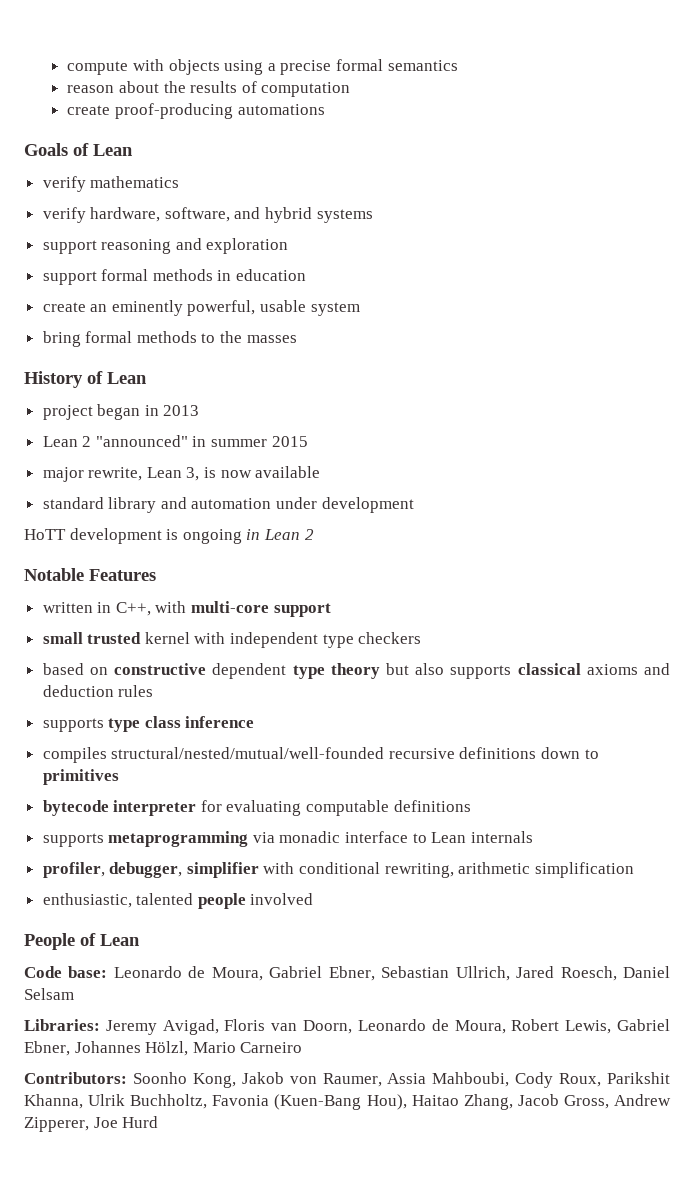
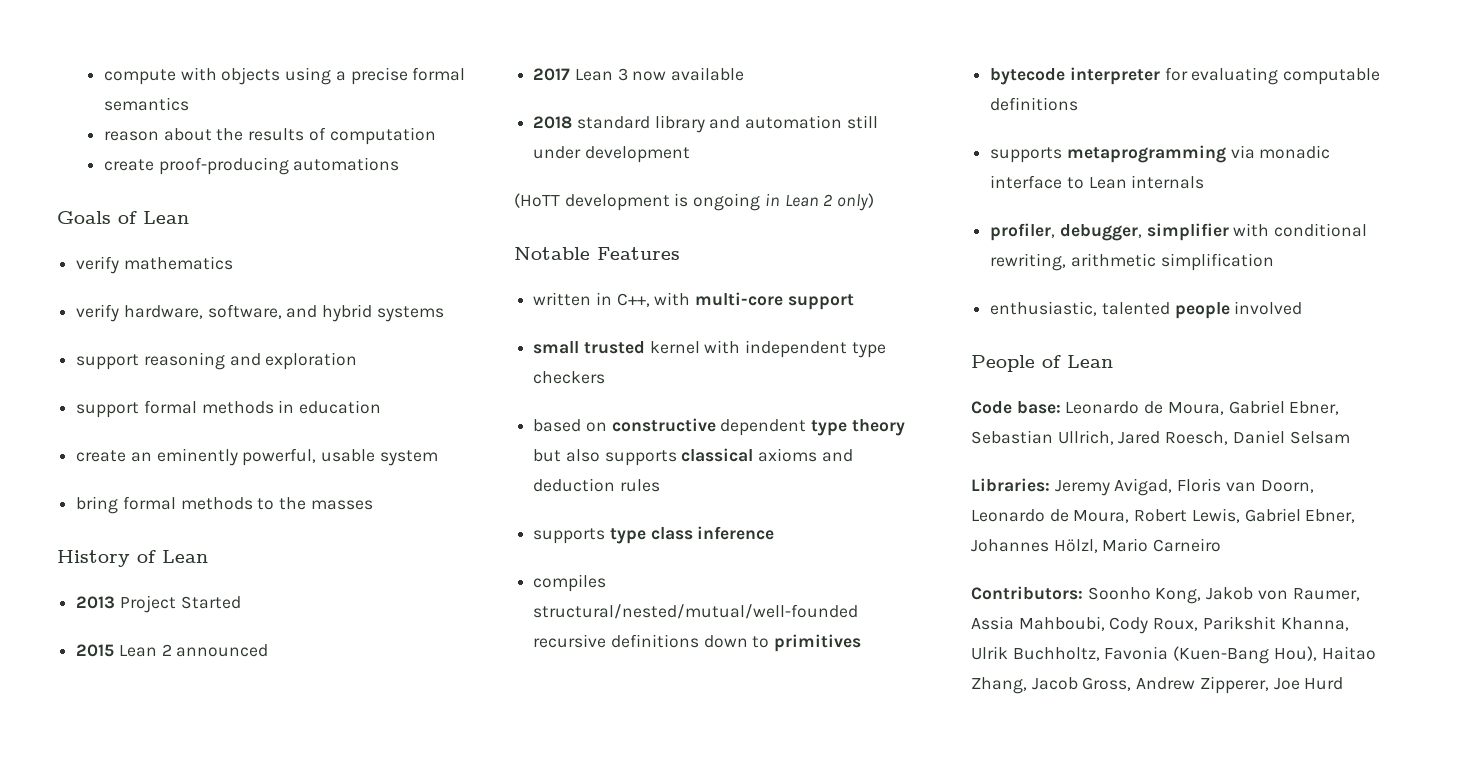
[42,404,200,420] [42,435,308,447] [42,467,217,482] project began in 2013 // Lean 2 "announced" in summer 2015 // major rewrite, Lean 3, is -> [76,595,241,613] [76,644,269,657] [533,68,628,81] 2013 Project Started // 2015 Lean 2 announced // 2017 Lean 3
(321, 472) none -> [533,116,573,129] 2018
(272, 503) none -> [846,115,878,129] still
[24,529,66,540] HoTT -> [514,193,560,208] (HoTT
(314, 534) none -> [837,193,875,211] only)

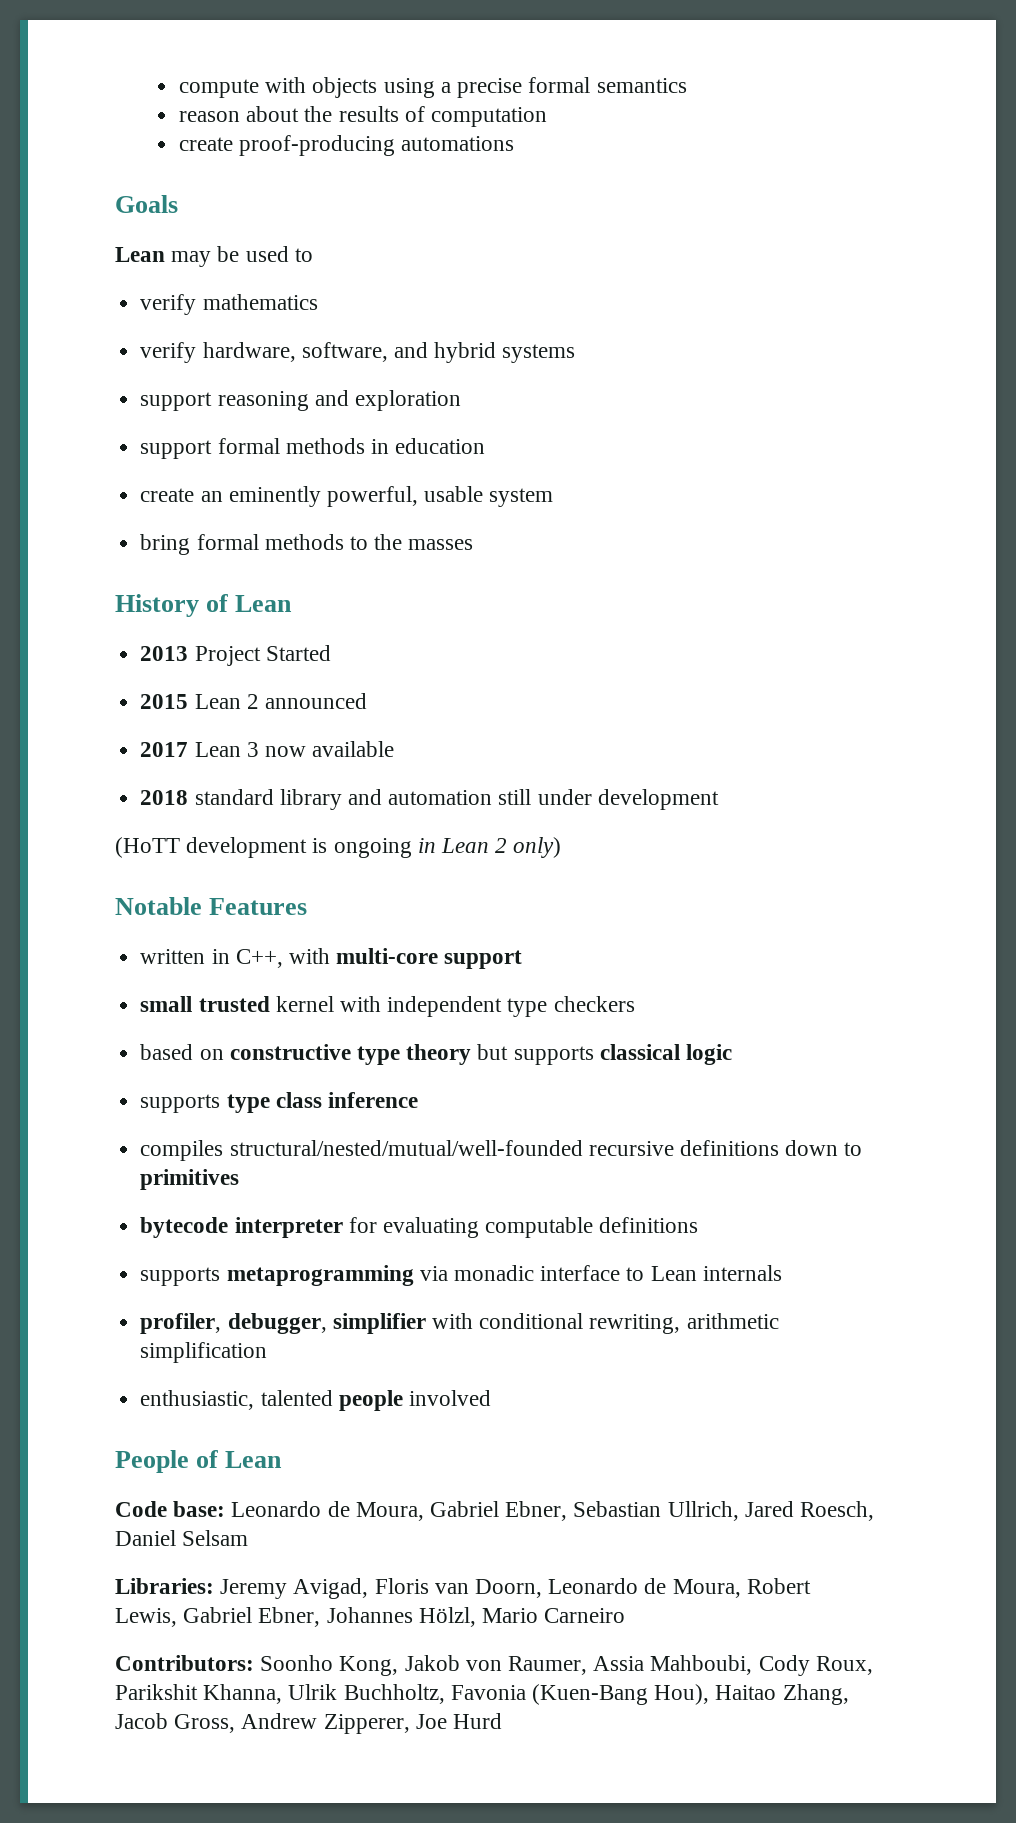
[118,211,189,224] of Lean -> [115,246,313,267] // Lean may be used to
[720,419,807,436] dependent -> (351, 1052) none
[565,449,600,462] also -> (509, 1052) none
[758,448,853,462] [533,478,660,492] axioms and deduction rules -> [685,1044,732,1065] logic

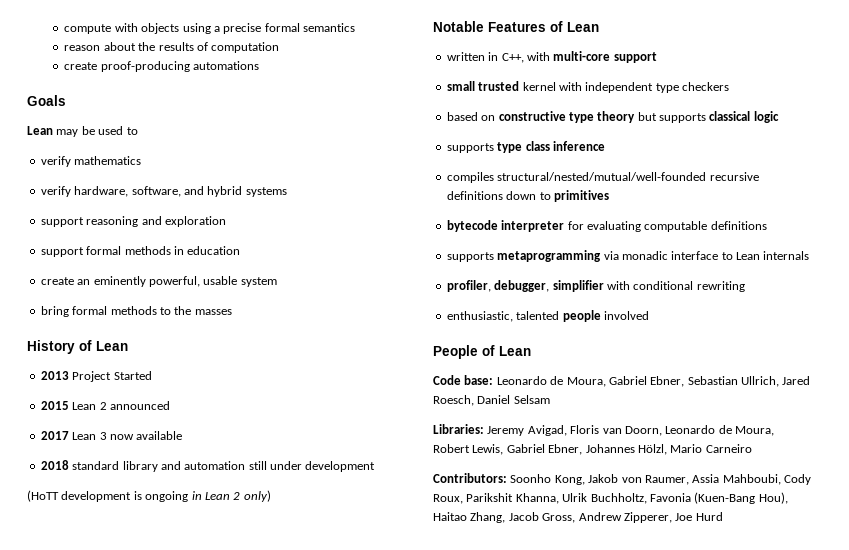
(308, 906) none -> [550,21,599,32] of Lean
[589,1313,779,1334] [140,1342,268,1363] rewriting, arithmetic simplification -> [696,281,745,292] rewriting

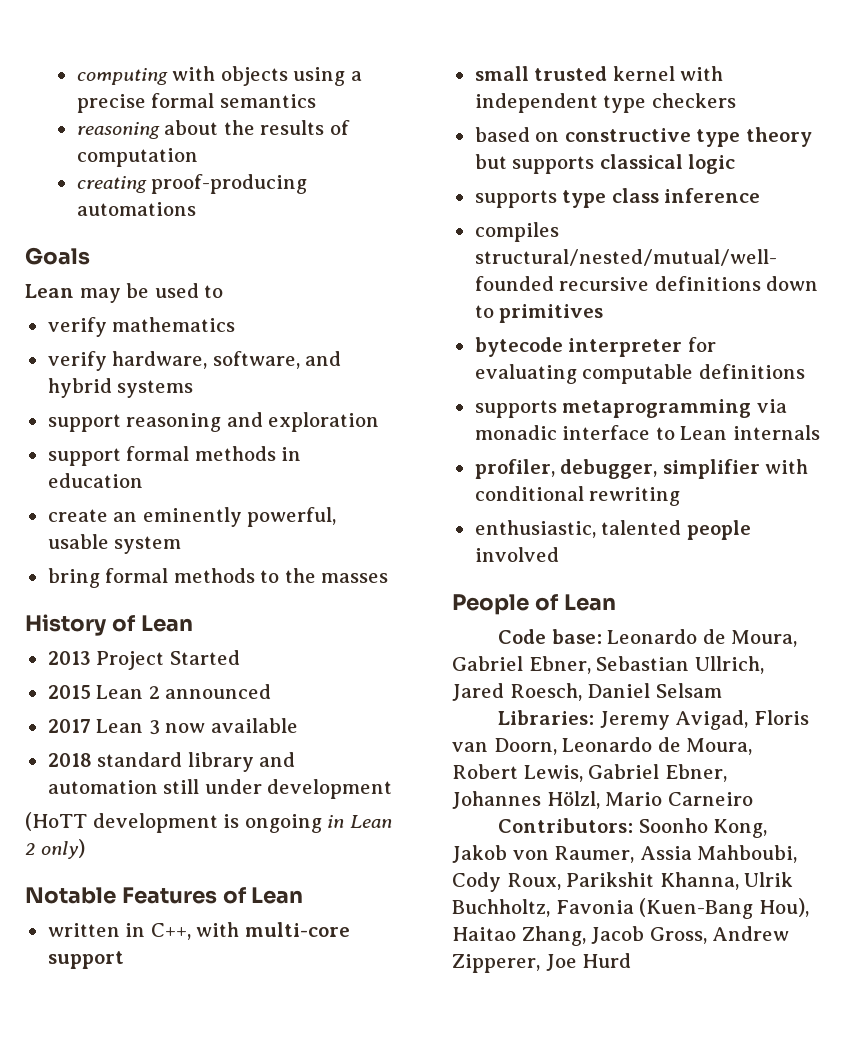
[64,24,112,34] compute -> [76,68,168,85] computing
[64,45,101,51] reason -> [76,122,160,139] reasoning
[64,62,98,70] create -> [76,176,147,193] creating

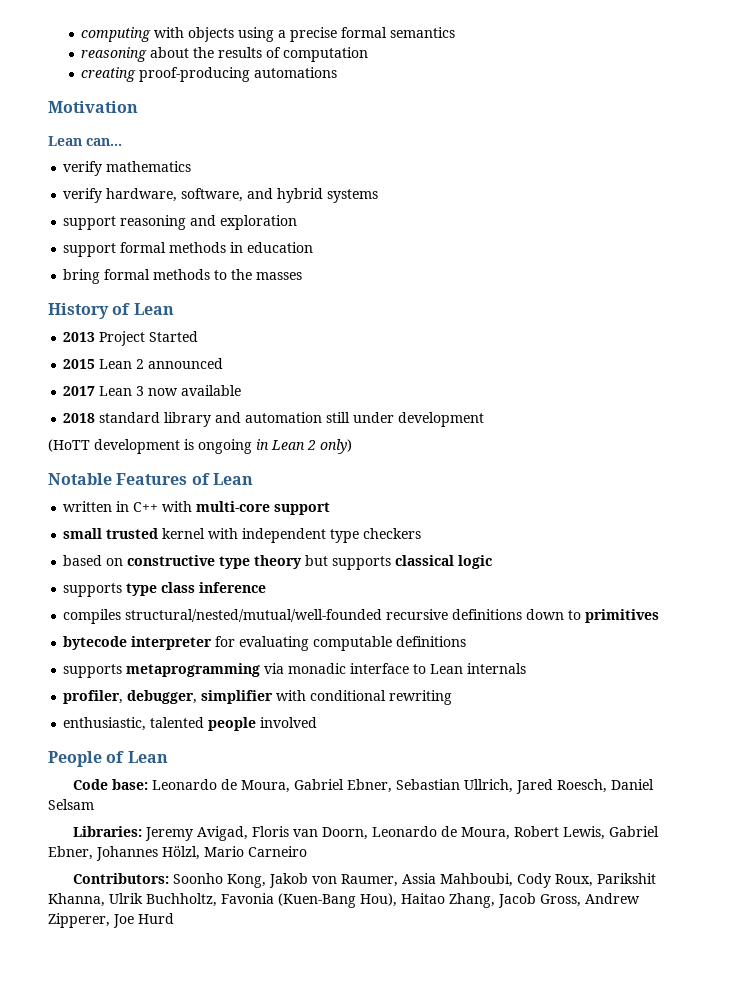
[25,247,90,265] [25,283,224,303] Goals // Lean may be used to -> [48,101,138,113] [48,136,122,146] Motivation // Lean can...
[47,507,337,527] [47,534,182,554] // create an eminently powerful, usable system -> (314, 247) none
[150,923,191,940] C++, -> [133,502,159,512] C++

